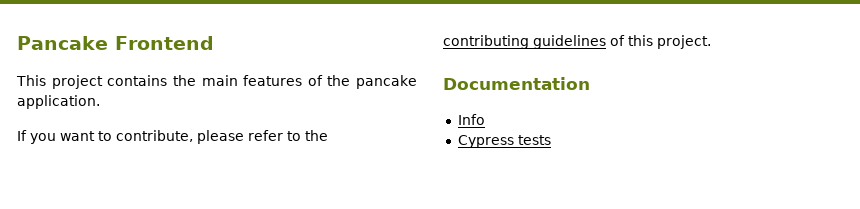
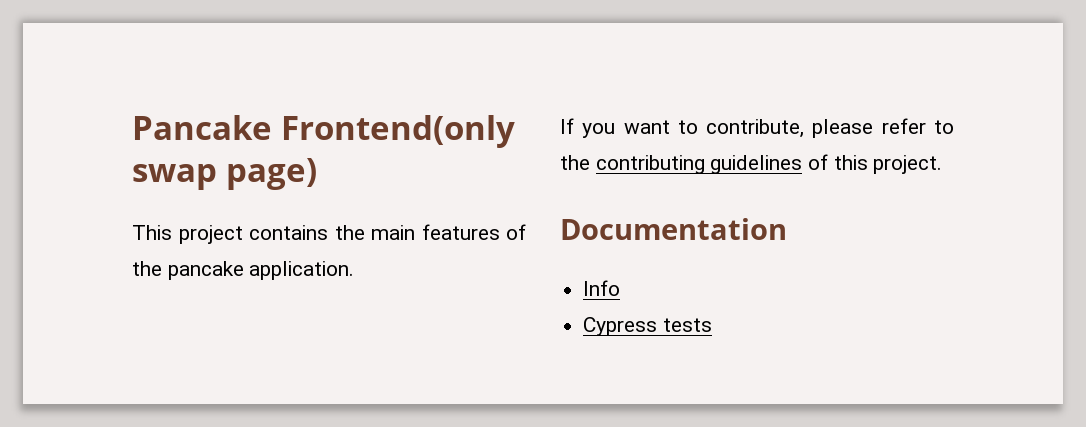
[115,36,214,50] Frontend -> [280,115,515,148] [132,158,317,190] Frontend(only swap page)

